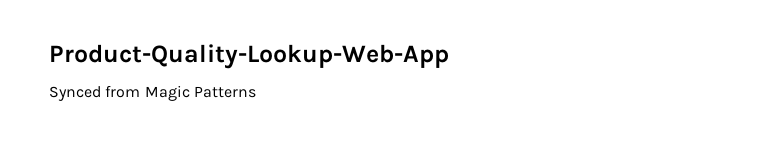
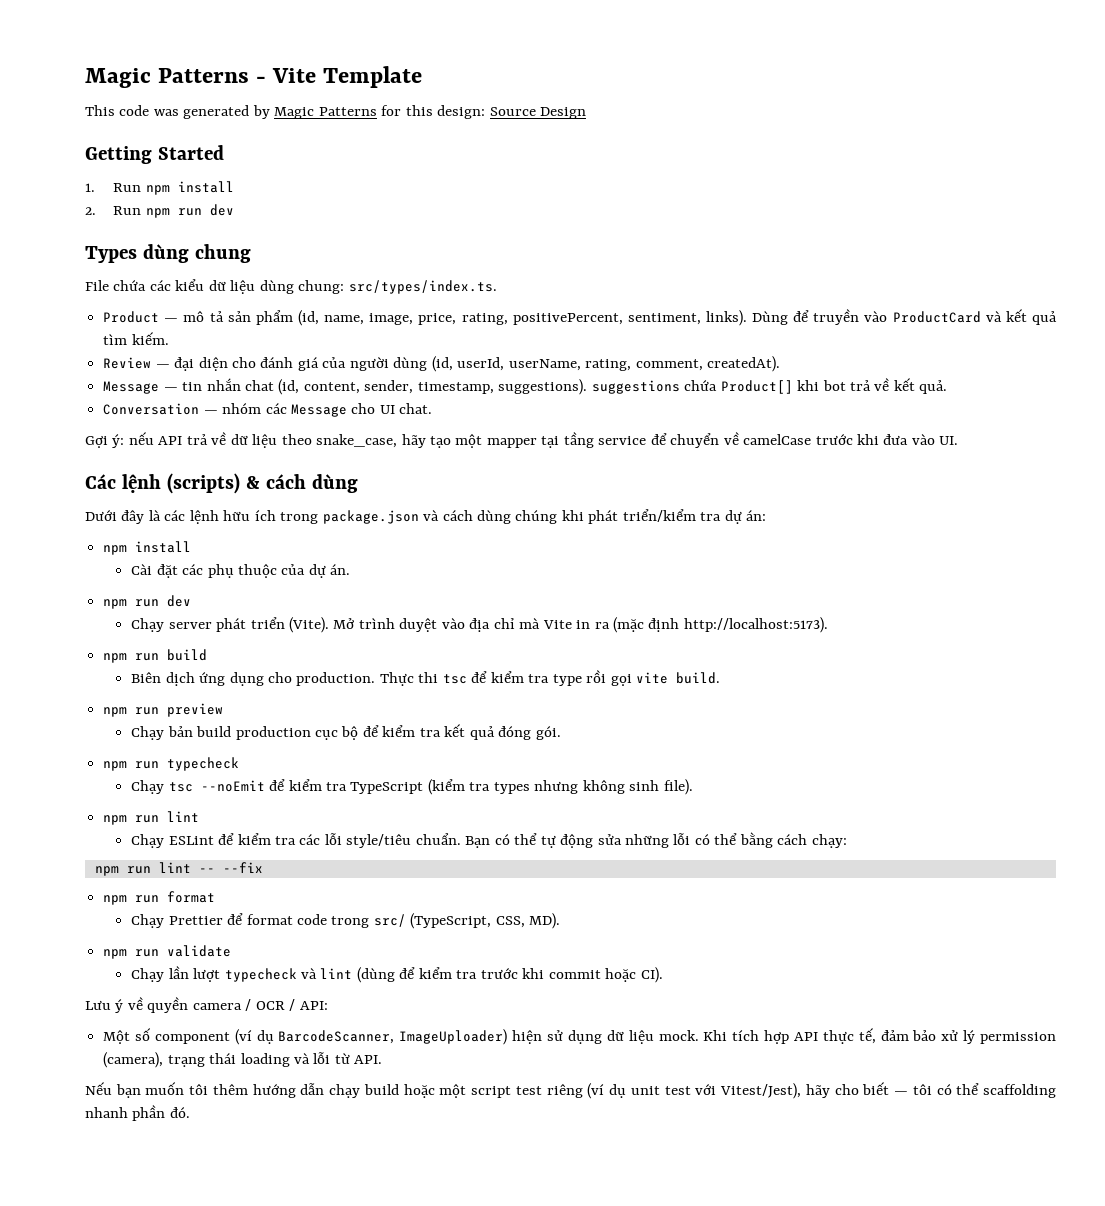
[49,44,449,69] [49,85,256,101] Product-Quality-Lookup-Web-App // Synced from Magic Patterns -> [85,66,423,88] [85,105,587,119] [85,145,224,164] [85,181,234,195] [85,204,234,218] [85,244,251,263] [85,279,497,294] [103,309,1057,326] [103,332,169,345] [103,356,780,372] [103,378,948,395] [103,403,433,417] [85,432,959,448] [85,473,358,494] [85,509,767,524] [103,541,192,555] [131,564,351,578] [103,595,192,609] [131,617,828,633] [103,649,208,663] [131,670,721,686] [103,703,224,717] [131,724,561,740] [103,757,240,771] [131,779,693,795] [103,811,200,825] [131,832,847,848] [94,862,263,876] [103,891,216,905] [131,913,561,929] [103,945,232,959] [131,966,663,983] [85,997,328,1013] [103,1028,1057,1045] [103,1052,383,1068] [85,1082,1057,1099] [85,1105,190,1121] Magic Patterns - Vite Template // This code was generated by Magic Patterns for this design: Source Design // Getting Started // 1. Run npm install // 2. Run npm run dev // Types dùng chung // File chứa các kiểu dữ liệu dùng chung: src/types/index.ts. // Product — mô tả sản phẩm (id, name, image, price, rating, positivePercent, sentiment, links). Dùng để truyền vào ProductCard và kết quả tìm kiếm. // Review — đại diện cho đánh giá của người dùng (id, userId, userName, rating, comment, createdAt). // Message — tin nhắn chat (id, content, sender, timestamp, suggestions). suggestions chứa Product[] khi bot trả về kết quả. // Conversation — nhóm các Message cho UI chat. // Gợi ý: nếu API trả về dữ liệu theo snake_case, hãy tạo một mapper tại tầng service để chuyển về camelCase trước khi đưa vào UI. // Các lệnh (scripts) & cách dùng // Dưới đây là các lệnh hữu ích trong package.json và cách dùng chúng khi phát triển/kiểm tra dự án: // npm install // Cài đặt các phụ thuộc của dự án. // npm run dev // Chạy server phát triển (Vite). Mở trình duyệt vào địa chỉ mà Vite in ra (mặc định http://localhost:5173). // npm run build // Biên dịch ứng dụng cho production. Thực thi tsc để kiểm tra type rồi gọi vite build. // npm run preview // Chạy bản build production cục bộ để kiểm tra kết quả đóng gói. // npm run typecheck // Chạy tsc --noEmit để kiểm tra TypeScript (kiểm tra types nhưng không sinh file). // npm run lint // Chạy ESLint để kiểm tra các lỗi style/tiêu chuẩn. Bạn có thể tự động sửa những lỗi có thể bằng cách chạy: // npm run lint -- --fix // npm run format // Chạy Prettier để format code trong src/ (TypeScript, CSS, MD). // npm run validate // Chạy lần lượt typecheck và lint (dùng để kiểm tra trước khi commit hoặc CI). // Lưu ý về quyền camera / OCR / API: // Một số component (ví dụ BarcodeScanner, ImageUploader) hiện sử dụng dữ liệu mock. Khi tích hợp API thực tế, đảm bảo xử lý permission (camera), trạng thái loading và lỗi từ API. // Nếu bạn muốn tôi thêm hướng dẫn chạy build hoặc một script test riêng (ví dụ unit test với Vitest/Jest), hãy cho biết — tôi có thể scaffolding nhanh phần đó.

